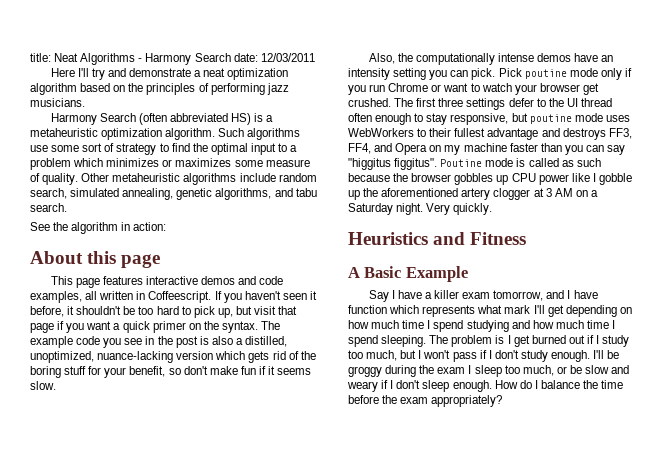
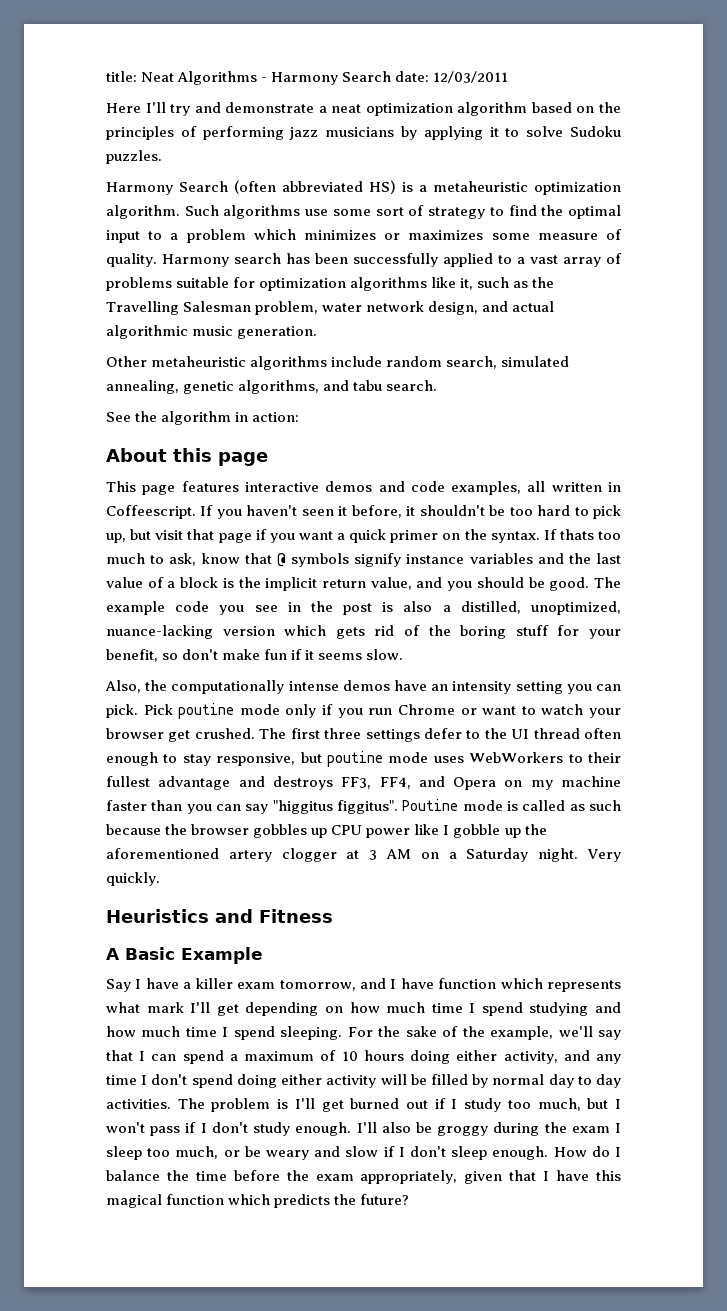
[30,98,85,107] musicians. -> [325,126,622,140] [106,150,162,164] musicians by applying it to solve Sudoku puzzles.
(79, 179) none -> [162,253,622,267] [106,277,555,291] [106,301,555,315] [106,325,318,339] Harmony search has been successfully applied to a vast array of problems suitable for optimization algorithms like it, such as the Travelling Salesman problem, water network design, and actual algorithmic music generation. //
(258, 327) none -> [543,529,621,540] [106,553,621,567] [106,577,590,591] If thats too much to ask, know that @ symbols signify instance variables and the last value of a block is the implicit return value, and you should be good.
(427, 341) none -> [347,1026,621,1040] [106,1050,621,1064] [106,1074,622,1088] [106,1099,171,1109] For the sake of the example, we'll say that I can spend a maximum of 10 hours doing either activity, and any time I don't spend doing either activity will be filled by normal day to day activities.
[507,335,511,344] I -> [294,1098,315,1109] I'll
(605, 354) none -> [381,1122,411,1133] also
[585,365,630,374] [347,381,378,392] slow and weary -> [266,1146,379,1160] weary and slow
[431,395,503,407] appropriately? -> [360,1170,622,1184] [106,1194,410,1208] appropriately, given that I have this magical function which predicts the future?

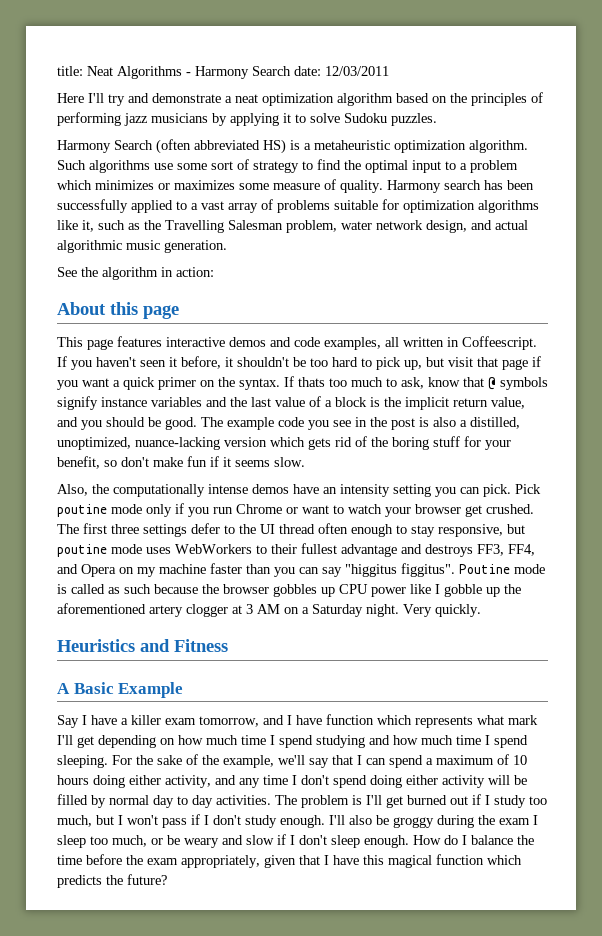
[106,356,570,370] [106,380,438,394] // Other metaheuristic algorithms include random search, simulated annealing, genetic algorithms, and tabu search. -> (227, 246) none

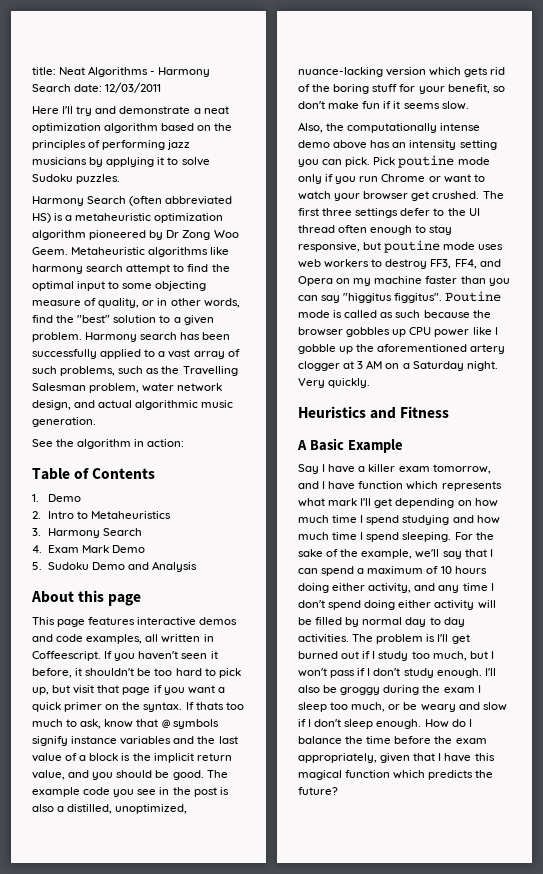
[469,140,528,153] [57,159,299,173] algorithm. Such algorithms use some sort of strategy -> [32,230,239,240] [32,247,230,257] [32,264,171,274] algorithm pioneered by Dr Zong Woo Geem. Metaheuristic algorithms like harmony search attempt
[460,160,518,173] [57,179,383,193] a problem which minimizes or maximizes some measure of quality. -> [122,281,207,291] [32,298,240,308] [32,315,214,325] [32,332,82,342] some objecting measure of quality, or in other words, find the "best" solution to a given problem.
[277,199,539,213] [57,220,94,232] problems suitable for optimization algorithms like it, -> [32,366,116,376] such problems,
(214, 272) none -> [32,468,156,480] [32,494,81,502] [32,511,171,519] [32,528,142,538] [32,545,145,553] [32,561,198,572] // Table of Contents // 1. Demo // 2. Intro to Metaheuristics // 3. Harmony Search // 4. Exam Mark Demo // 5. Sudoku Demo and Analysis
[252,484,319,494] demos have -> [298,140,391,149] demo above has
[175,543,473,557] WebWorkers to their fullest advantage and destroys -> [298,259,428,269] web workers to destroy

